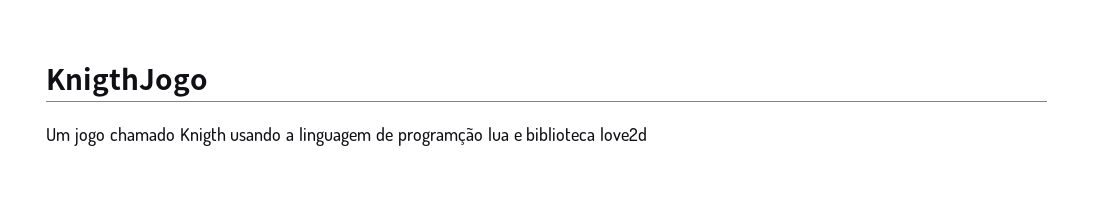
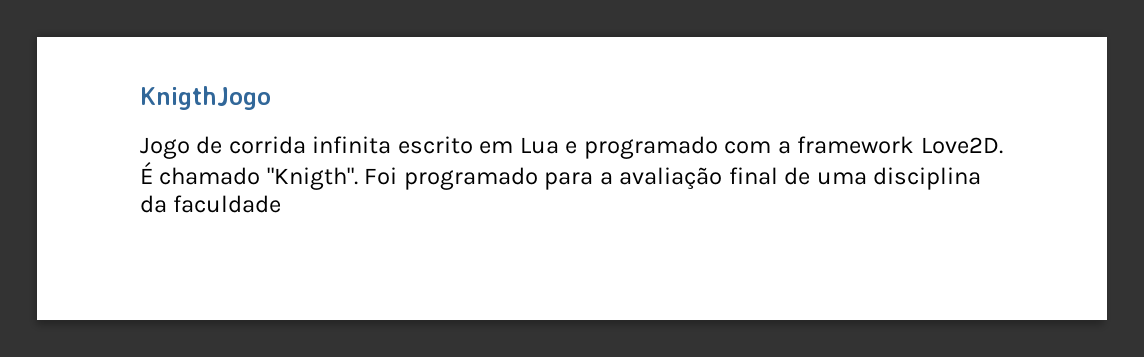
[46,127,648,146] Um jogo chamado Knigth usando a linguagem de programção lua e biblioteca love2d -> [140,136,1003,159] [140,162,982,190] [140,195,282,213] Jogo de corrida infinita escrito em Lua e programado com a framework Love2D. É chamado "Knigth". Foi programado para a avaliação final de uma disciplina da faculdade

